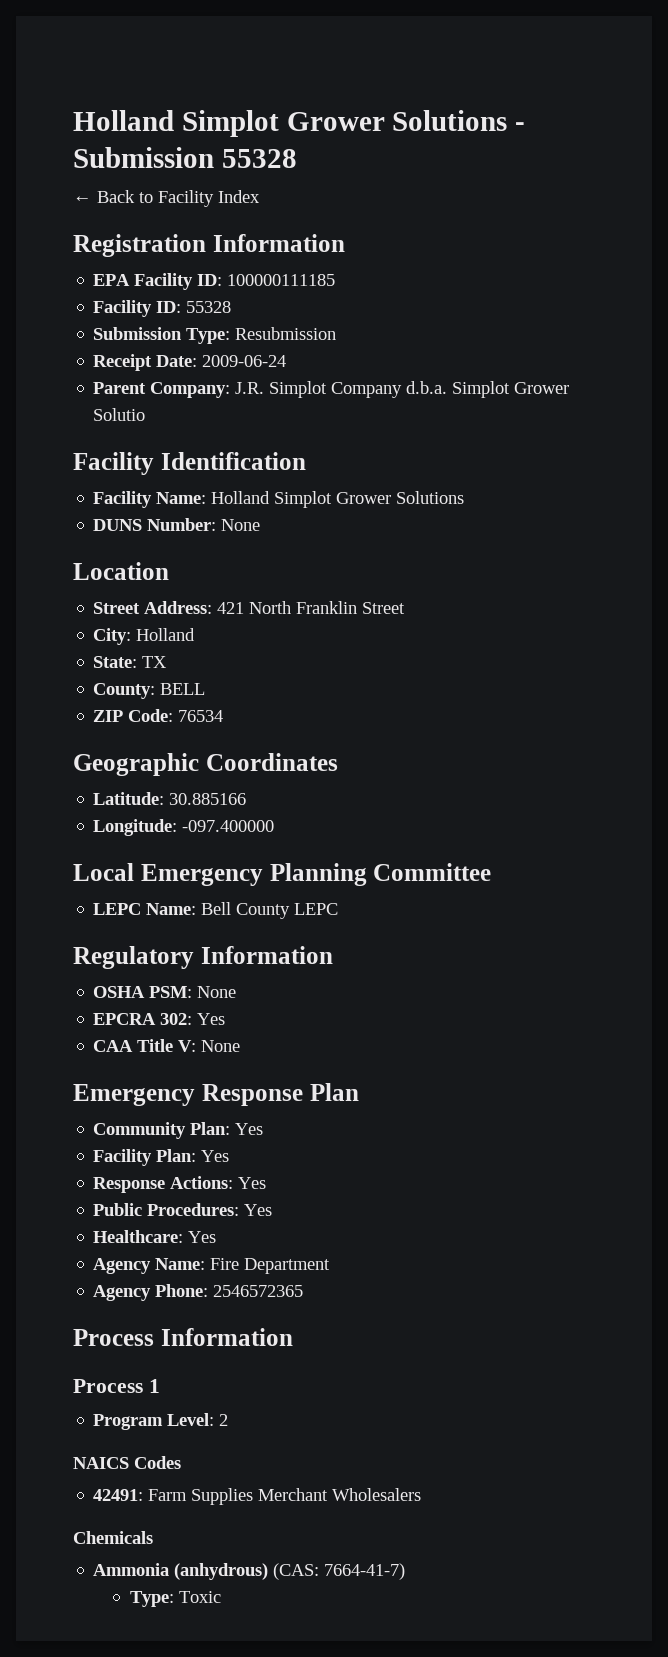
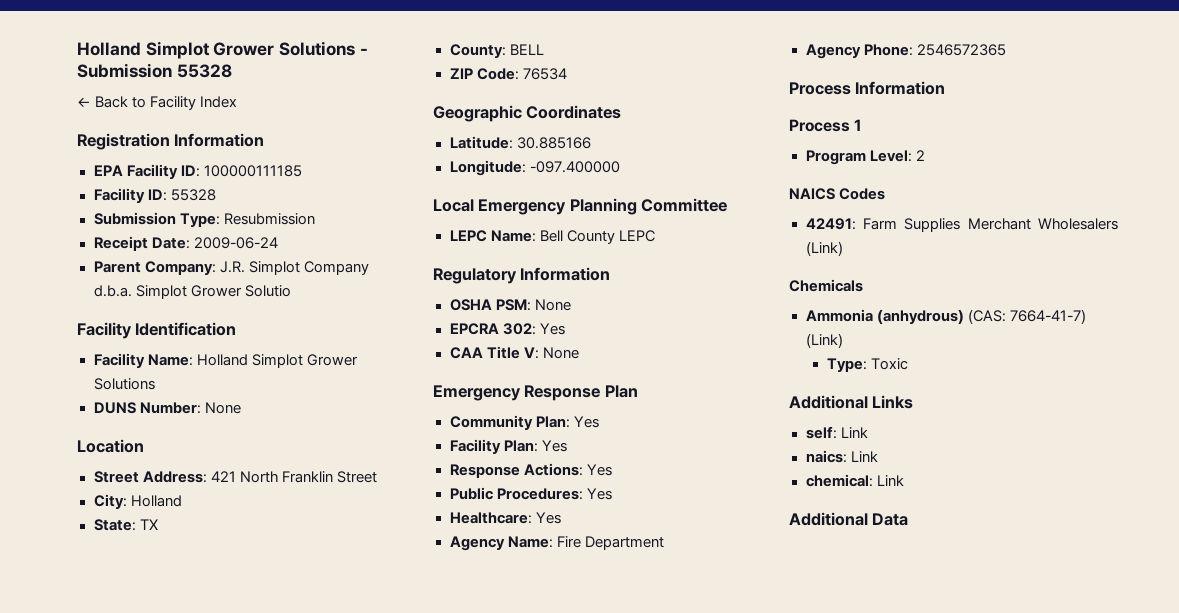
(422, 1494) none -> [805,241,843,256] (Link)
(406, 1571) none -> [805,333,843,348] (Link)
(221, 1597) none -> [789,395,914,409] [805,426,868,439] [805,450,878,463] [805,474,904,487] [789,512,909,526] // Additional Links // self: Link // naics: Link // chemical: Link // Additional Data

